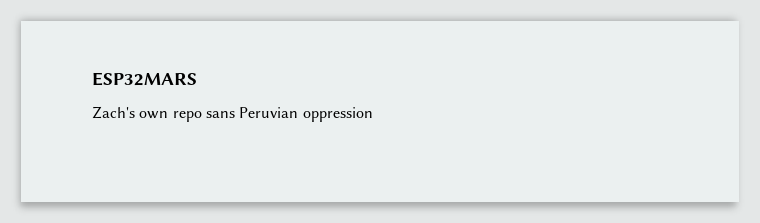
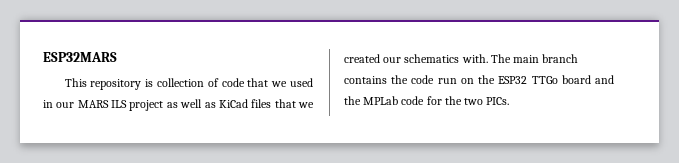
[92,106,373,122] Zach's own repo sans Peruvian oppression -> [64,78,313,90] [43,99,315,111] [344,54,579,63] [344,75,614,84] [344,96,510,105] This repository is collection of code that we used in our MARS ILS project as well as KiCad files that we created our schematics with. The main branch contains the code run on the ESP32 TTGo board and the MPLab code for the two PICs.

